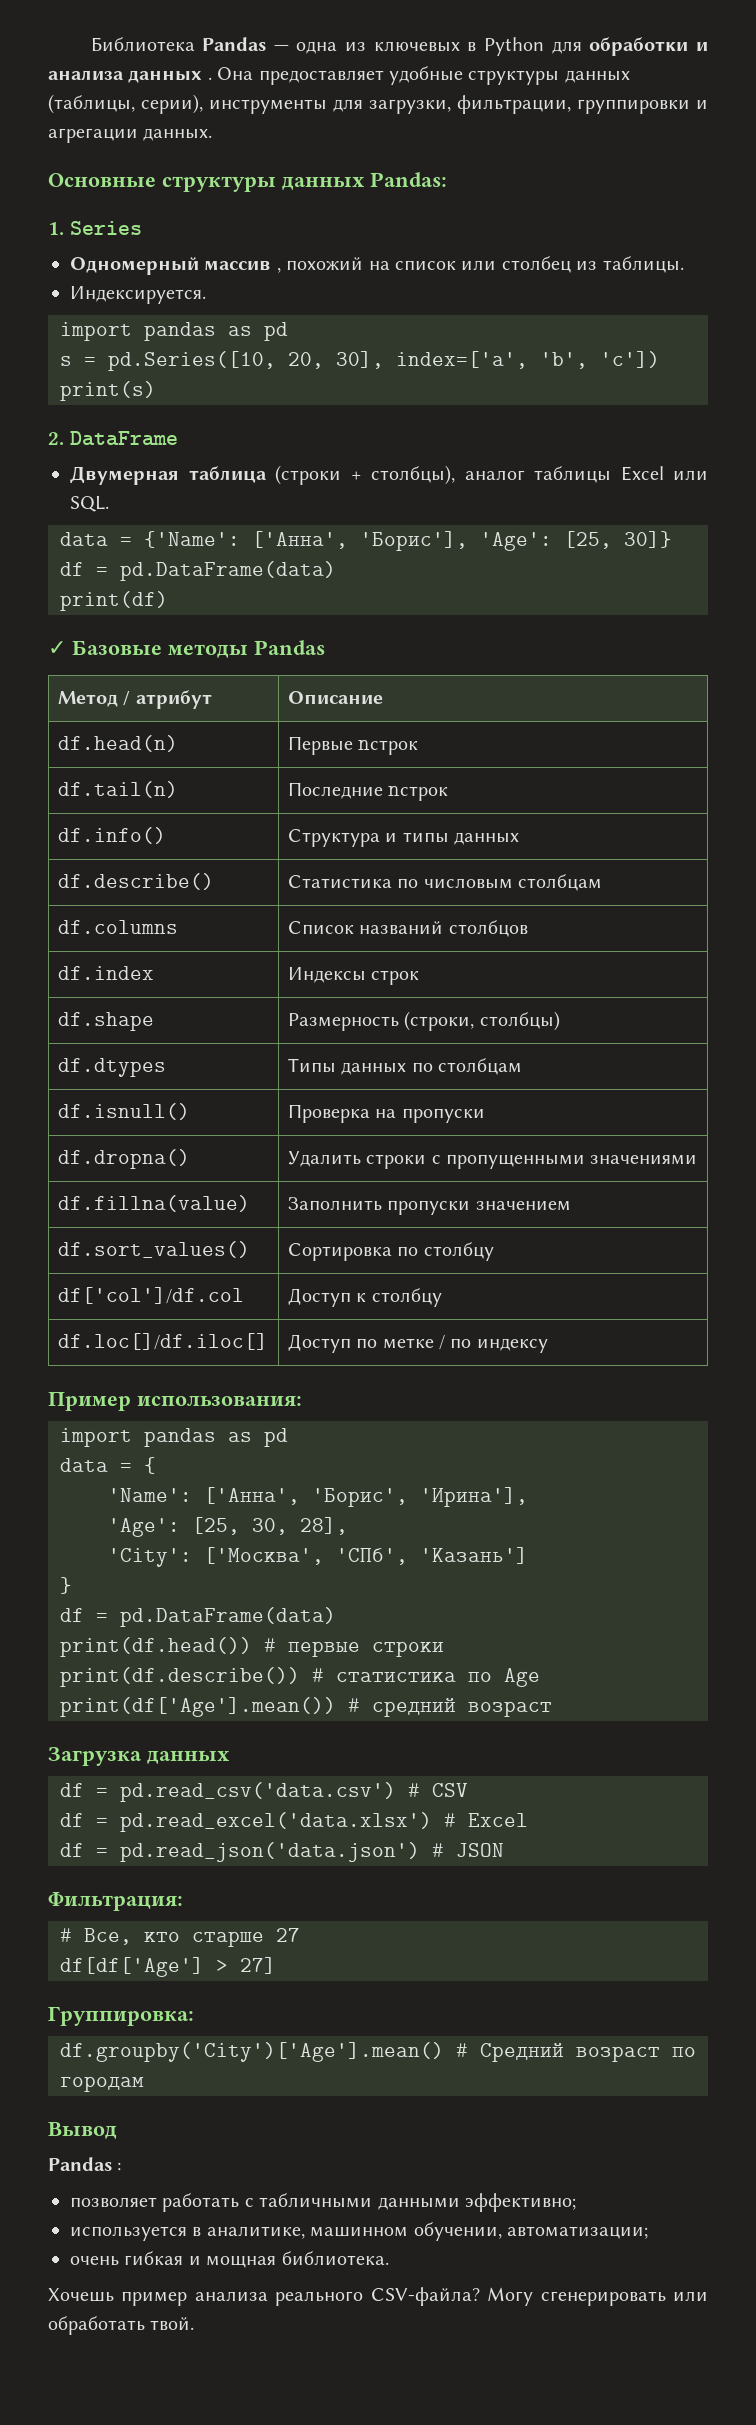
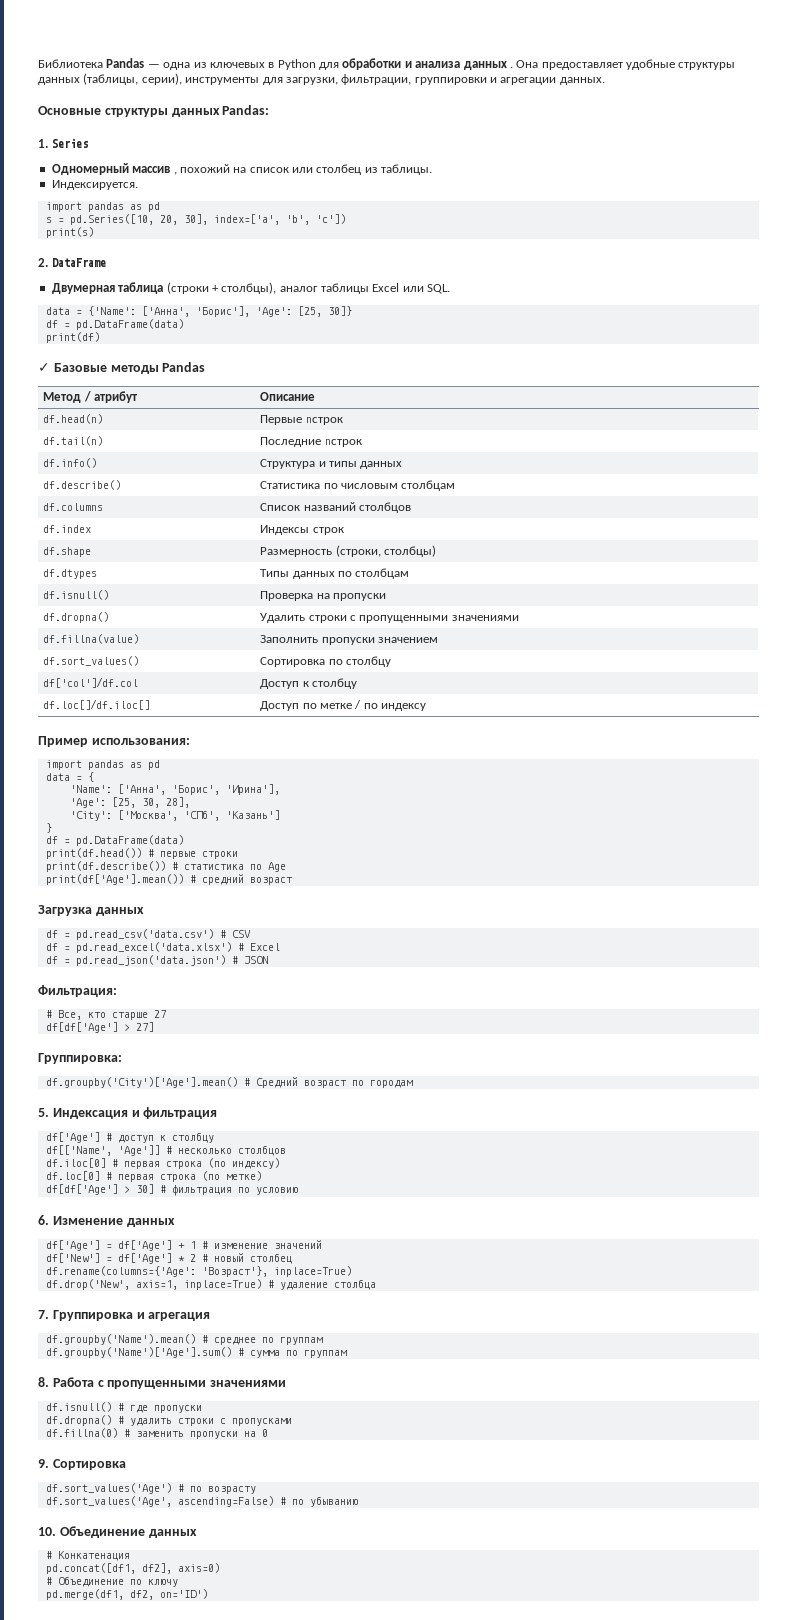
[48,2122,117,2139] [48,2157,122,2171] [70,2193,576,2212] [70,2222,648,2241] [70,2251,389,2268] [48,2287,708,2306] [48,2316,195,2335] Вывод // Pandas : // позволяет работать с табличными данными эффективно; // используется в аналитике, машинном обучении, автоматизации; // очень гибкая и мощная библиотека. // Хочешь пример анализа реального CSV-файла? Могу сгенерировать или обработать твой. -> [38,1107,218,1119] [45,1132,214,1143] [45,1145,286,1156] [45,1158,280,1169] [45,1171,262,1182] [45,1184,298,1196] [38,1215,175,1227] [45,1240,322,1251] [45,1253,292,1264] [45,1266,352,1277] [45,1279,376,1290] [38,1310,211,1321] [45,1334,323,1345] [45,1347,347,1358] [38,1377,287,1389] [45,1402,202,1413] [45,1415,292,1426] [45,1428,268,1439] [38,1459,126,1470] [45,1483,256,1494] [45,1496,358,1507] [38,1526,197,1538] [45,1551,130,1561] [45,1563,220,1574] [45,1576,178,1587] [45,1589,208,1600] 5. Индексация и фильтрация // df['Age'] # доступ к столбцу // df[['Name', 'Age']] # несколько столбцов // df.iloc[0] # первая строка (по индексу) // df.loc[0] # первая строка (по метке) // df[df['Age'] > 30] # фильтрация по условию // 6. Изменение данных // df['Age'] = df['Age'] + 1 # изменение значений // df['New'] = df['Age'] * 2 # новый столбец // df.rename(columns={'Age': 'Возраст'}, inplace=True) // df.drop('New', axis=1, inplace=True) # удаление столбца // 7. Группировка и агрегация // df.groupby('Name').mean() # среднее по группам // df.groupby('Name')['Age'].sum() # сумма по группам // 8. Работа с пропущенными значениями // df.isnull() # где пропуски // df.dropna() # удалить строки с пропусками // df.fillna(0) # заменить пропуски на 0 // 9. Сортировка // df.sort_values('Age') # по возрасту // df.sort_values('Age', ascending=False) # по убыванию // 10. Объединение данных // # Конкатенация // pd.concat([df1, df2], axis=0) // # Объединение по ключу // pd.merge(df1, df2, on='ID')

